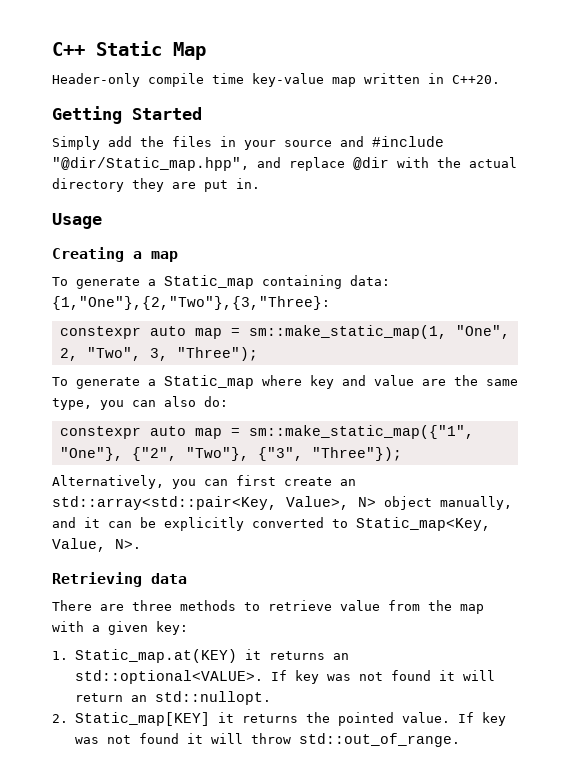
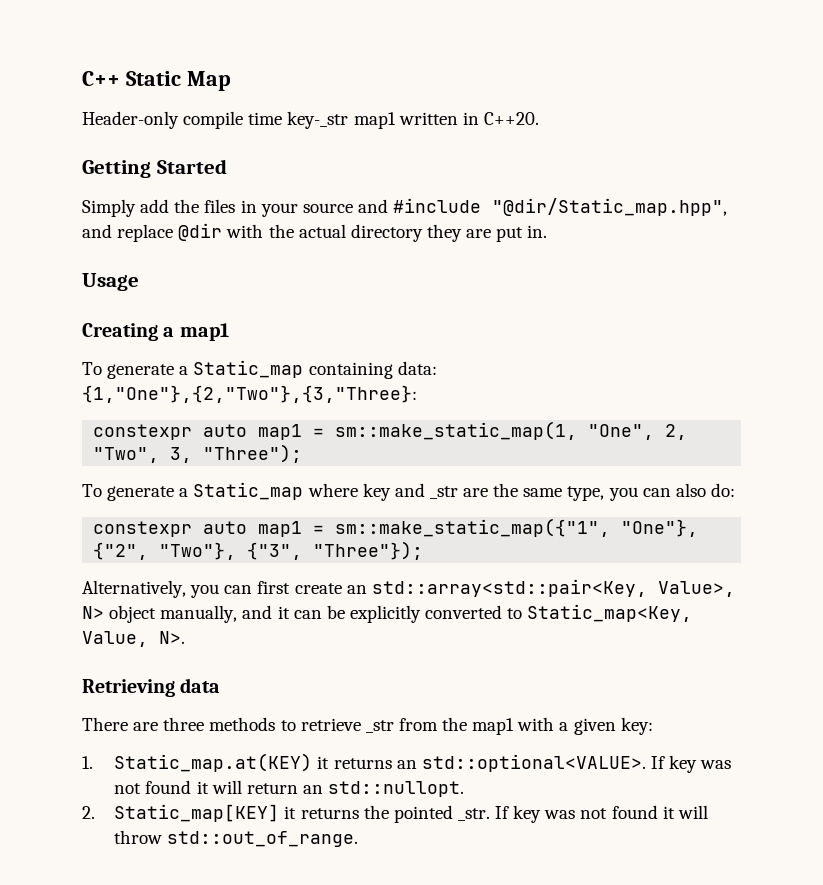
[252,73,356,87] key-value map -> [287,111,396,129] key-_str map1
[151,251,178,262] map -> [179,323,229,341] map1
[194,328,222,339] map -> [258,424,303,440] map1
[374,375,414,386] value -> [429,486,458,499] _str
[194,428,222,439] map -> [258,521,303,537] map1
[340,600,380,611] value -> [365,720,394,733] _str
[460,604,484,614] map -> [472,718,515,735] map1
[401,712,450,723] value. -> [457,808,490,821] _str.

